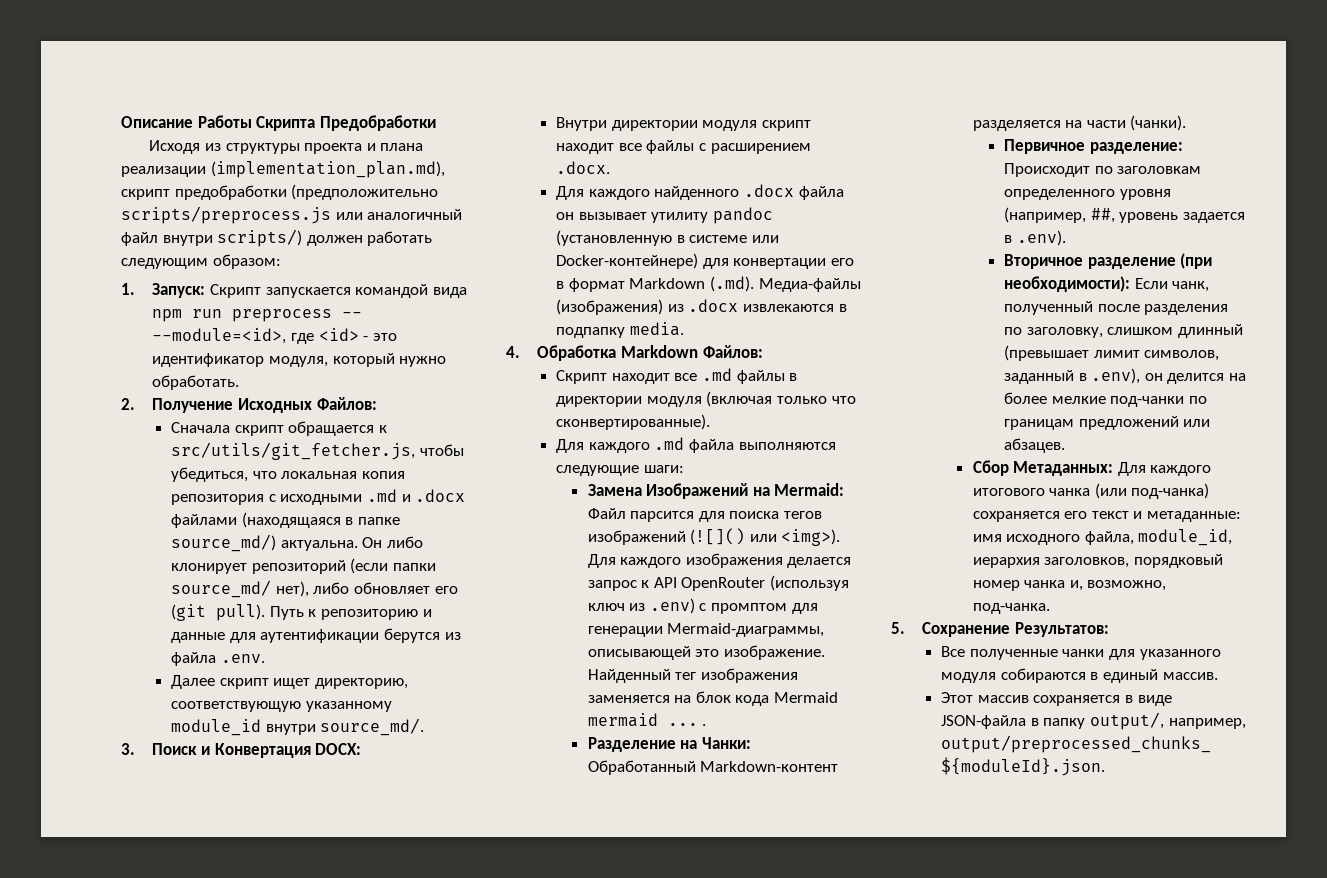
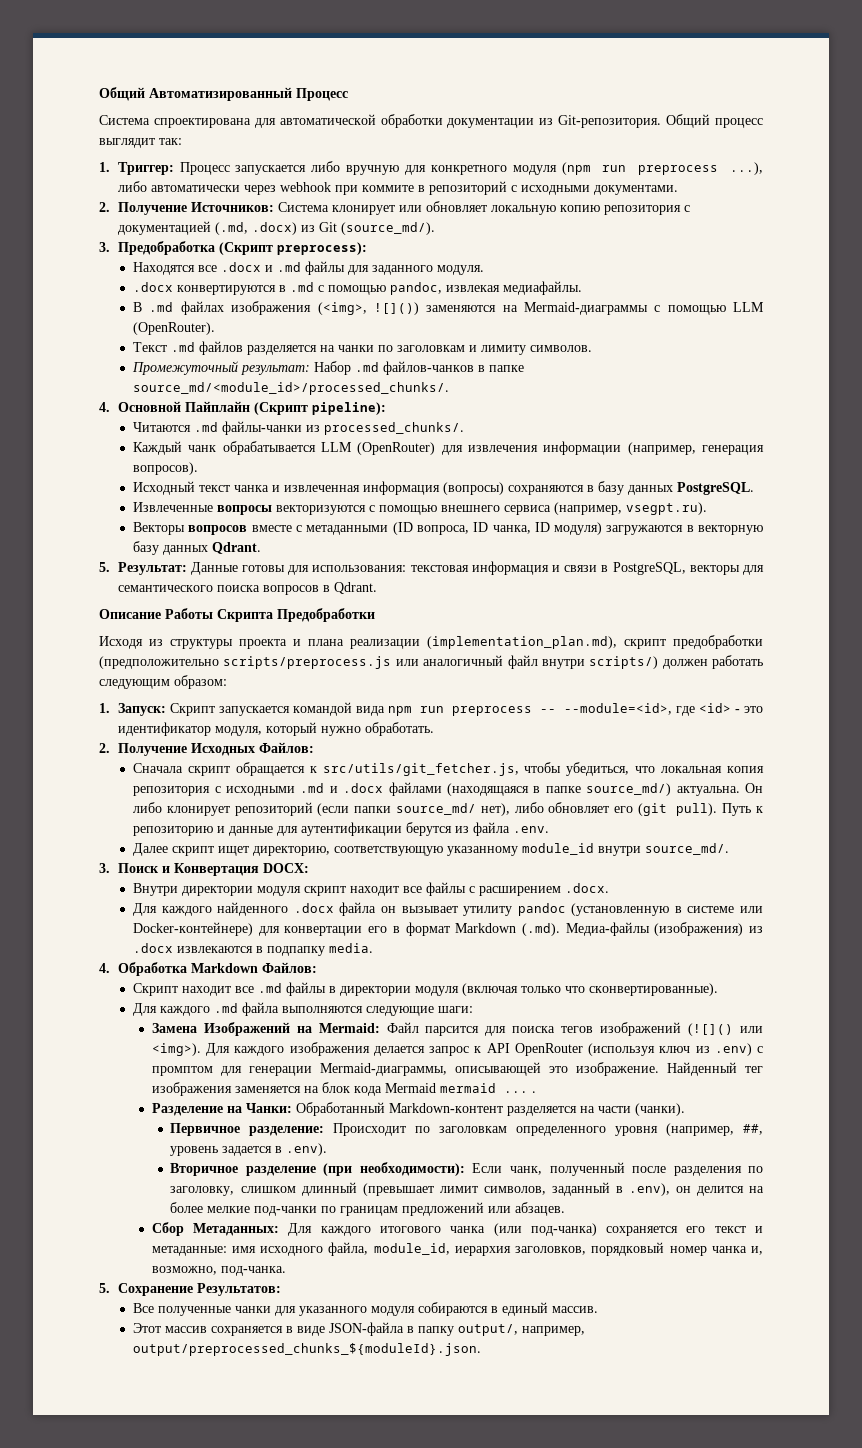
(121, 122) none -> [99,87,348,101] [99,114,764,128] [99,138,182,148] [99,161,763,175] [117,181,678,195] [99,201,690,215] [117,221,435,235] [99,241,367,255] [133,261,485,275] [133,281,583,295] [133,301,764,315] [133,322,216,335] [133,341,593,355] [132,361,525,375] [133,382,450,395] [99,401,386,415] [133,421,465,435] [133,441,764,455] [133,462,199,475] [133,481,755,495] [133,502,708,515] [133,522,763,535] [133,541,262,555] [99,561,764,575] [117,582,377,595] Общий Автоматизированный Процесс // Система спроектирована для автоматической обработки документации из Git-репозитория. Общий процесс выглядит так: // 1. Триггер: Процесс запускается либо вручную для конкретного модуля (npm run preprocess ...), либо автоматически через webhook при коммите в репозиторий с исходными документами. // 2. Получение Источников: Система клонирует или обновляет локальную копию репозитория с документацией (.md, .docx) из Git (source_md/). // 3. Предобработка (Скрипт preprocess): // Находятся все .docx и .md файлы для заданного модуля. // .docx конвертируются в .md с помощью pandoc, извлекая медиафайлы. // В .md файлах изображения (<img>, ![]()) заменяются на Mermaid-диаграммы с помощью LLM (OpenRouter). // Текст .md файлов разделяется на чанки по заголовкам и лимиту символов. // Промежуточный результат: Набор .md файлов-чанков в папке source_md/<module_id>/processed_chunks/. // 4. Основной Пайплайн (Скрипт pipeline): // Читаются .md файлы-чанки из processed_chunks/. // Каждый чанк обрабатывается LLM (OpenRouter) для извлечения информации (например, генерация вопросов). // Исходный текст чанка и извлеченная информация (вопросы) сохраняются в базу данных PostgreSQL. // Извлеченные вопросы векторизуются с помощью внешнего сервиса (например, vsegpt.ru). // Векторы вопросов вместе с метаданными (ID вопроса, ID чанка, ID модуля) загружаются в векторную базу данных Qdrant. // 5. Результат: Данные готовы для использования: текстовая информация и связи в PostgreSQL, векторы для семантического поиска вопросов в Qdrant. //

